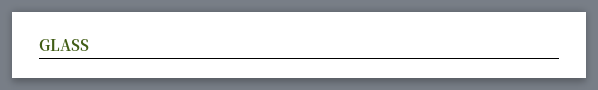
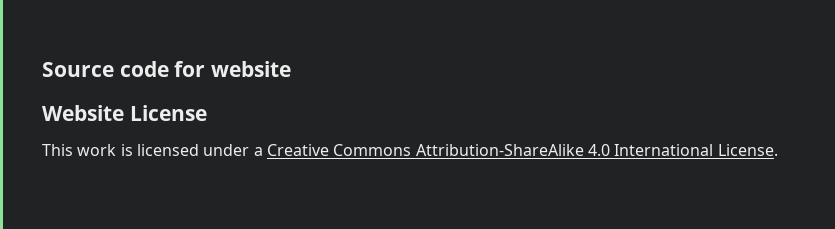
[39,39,89,51] GLASS -> [42,61,291,77] [42,105,207,121] [42,144,778,156] Source code for website // Website License // This work is licensed under a Creative Commons Attribution-ShareAlike 4.0 International License.

